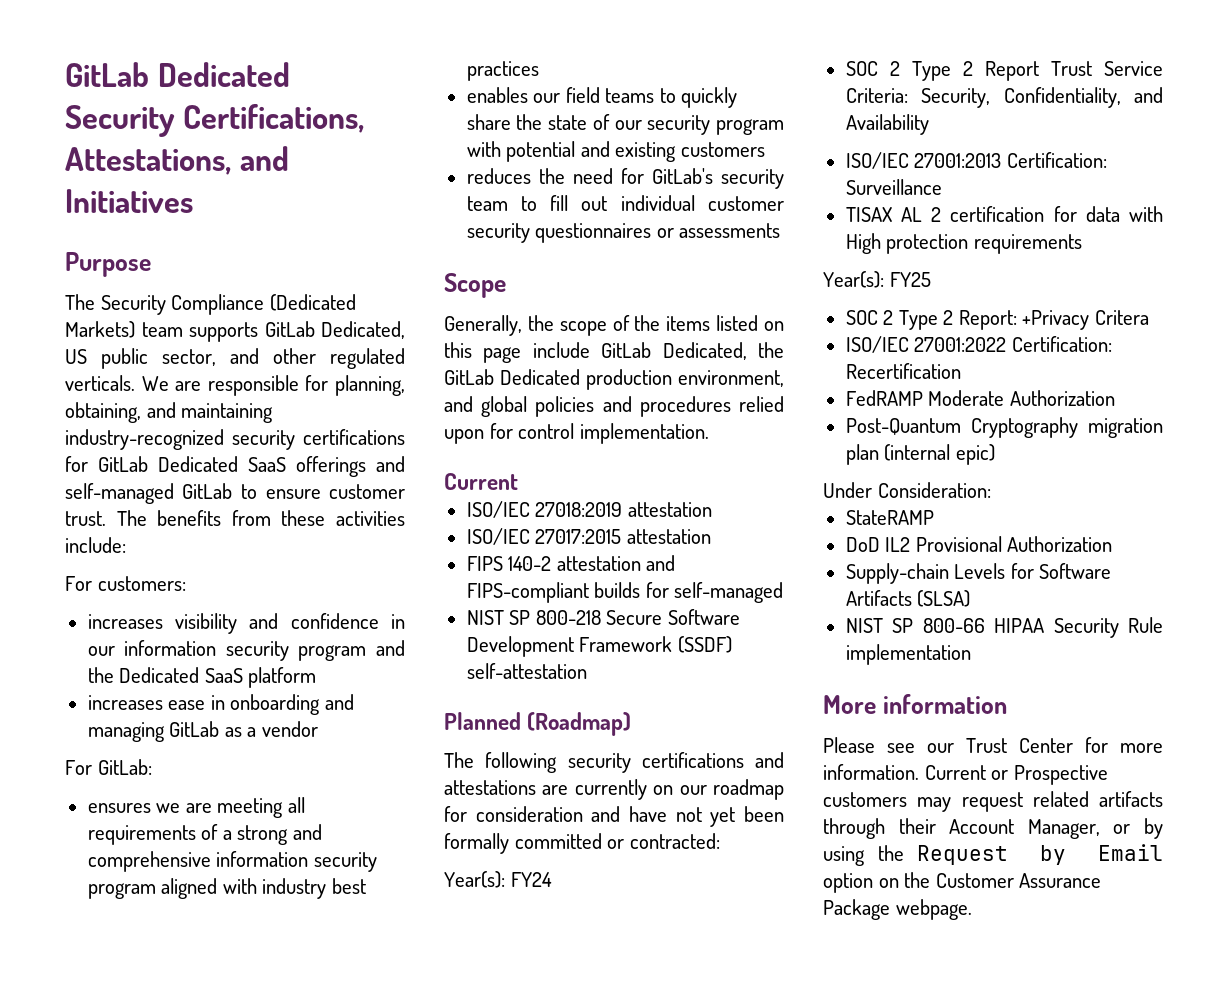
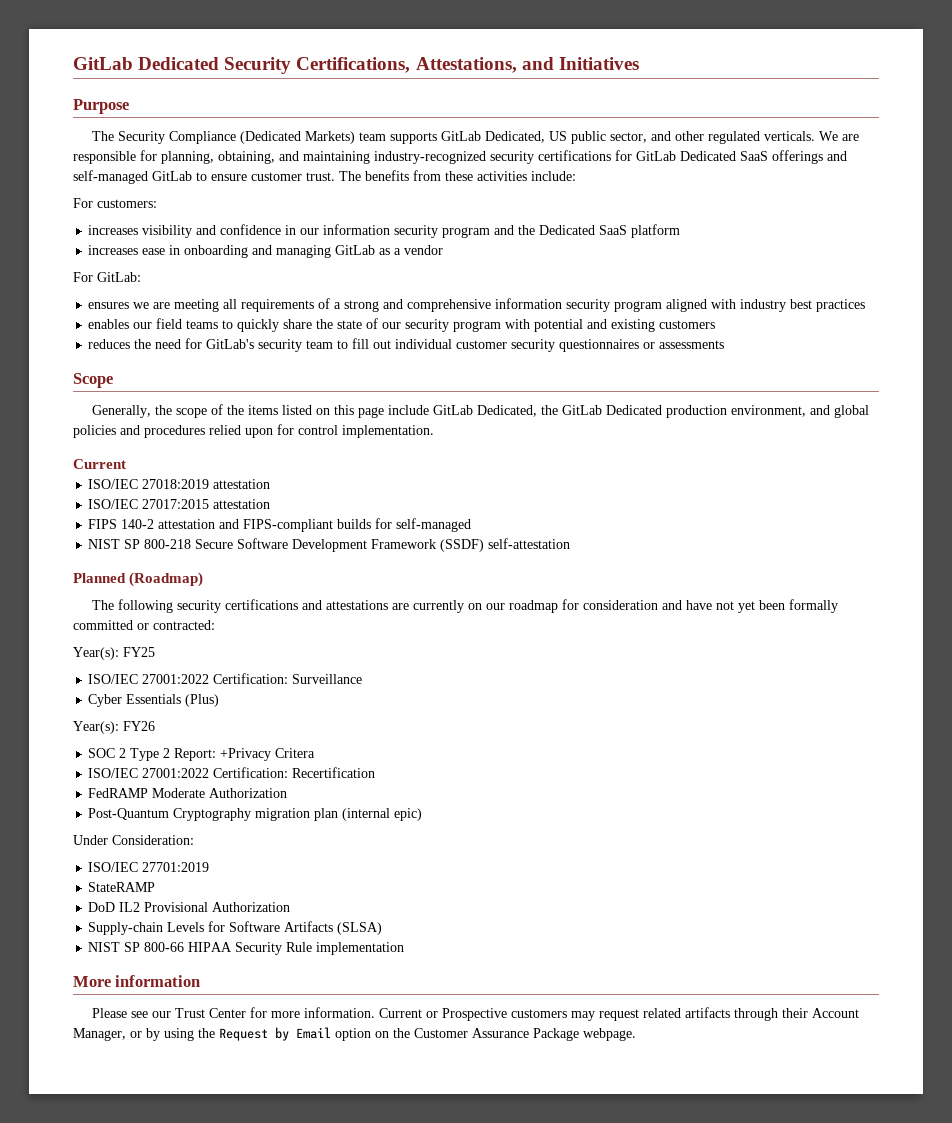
[510,872,552,887] [845,61,1163,81] [845,87,1163,108] [845,114,929,135] [845,152,1002,169] FY24 // SOC 2 Type 2 Report Trust Service Criteria: Security, Confidentiality, and Availability // ISO/IEC 27001:2013 -> [123,647,155,657] [88,674,210,684] FY25 // ISO/IEC 27001:2022
[845,206,1163,222] [845,233,1082,254] [823,271,931,288] TISAX AL 2 certification for data with High protection requirements // Year(s): FY25 -> [88,694,220,707] [73,721,155,734] Cyber Essentials (Plus) // Year(s): FY26
(991, 490) none -> [88,862,210,872] // ISO/IEC 27701:2019

